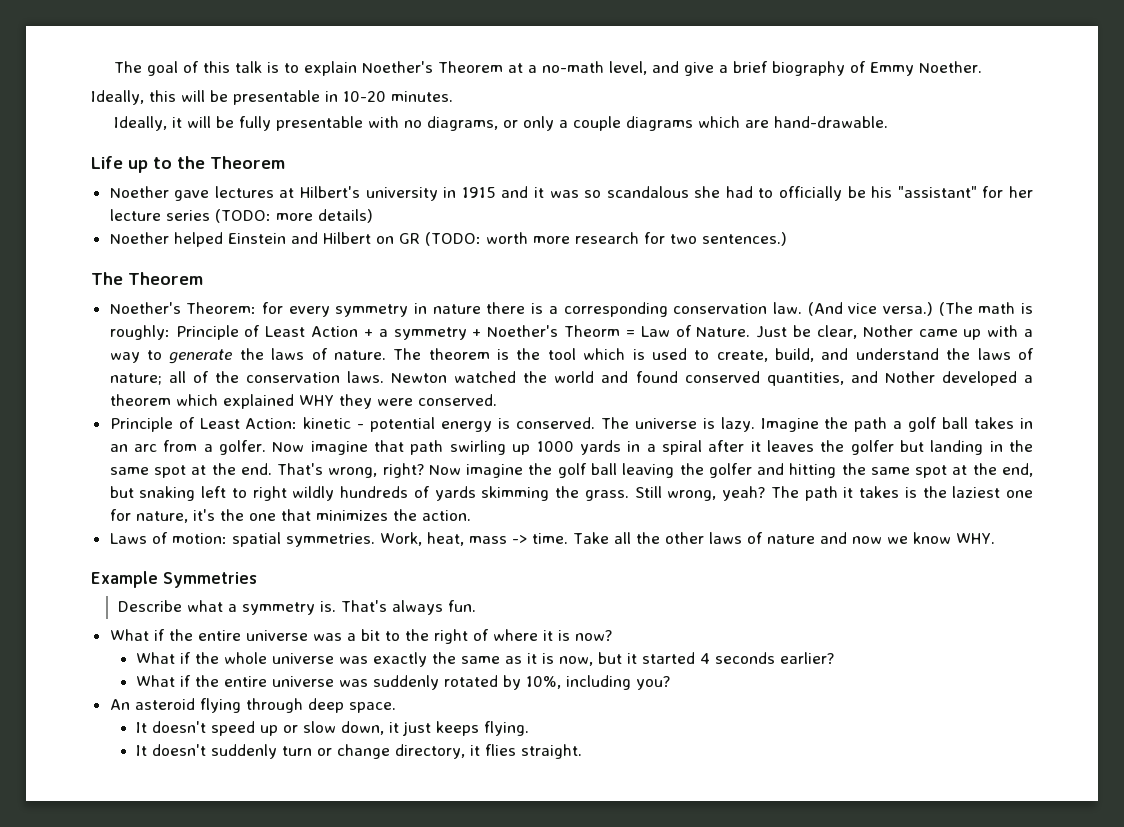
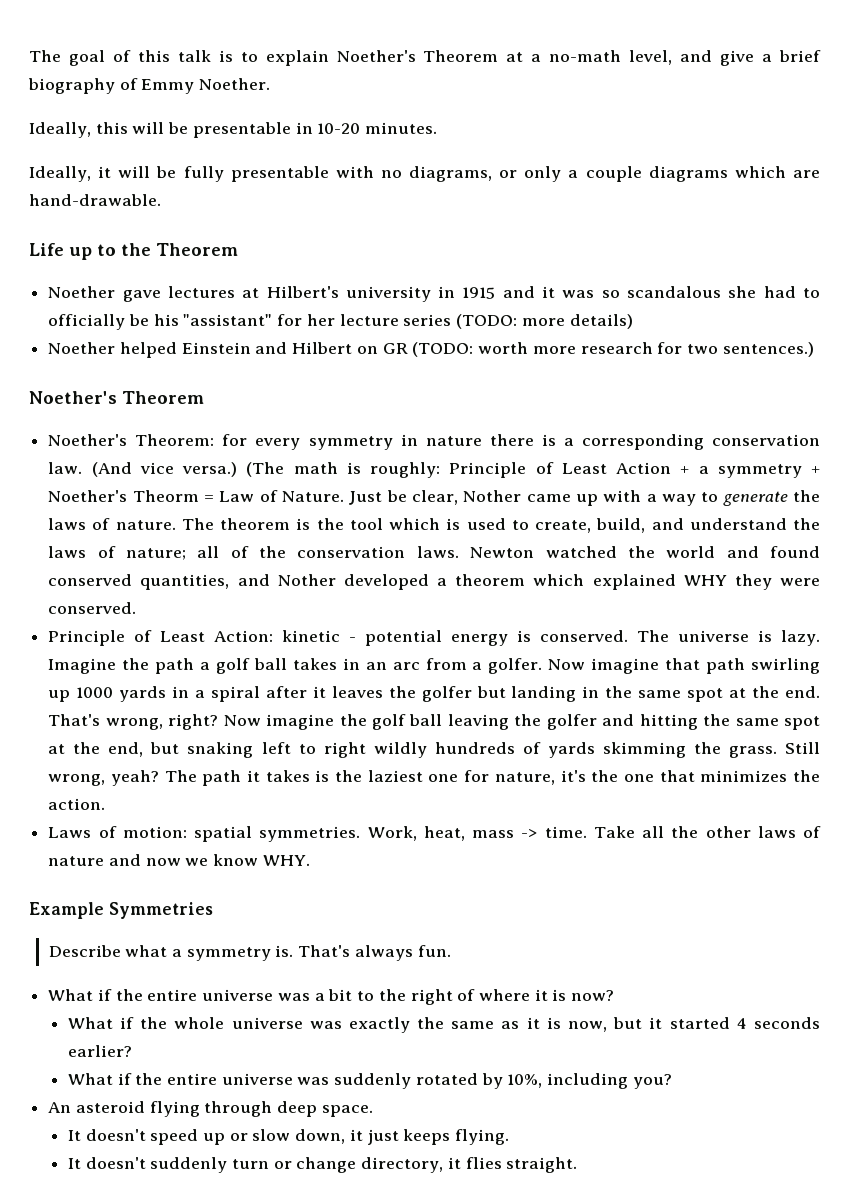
[91,272,123,285] The -> [29,391,117,404] Noether's

